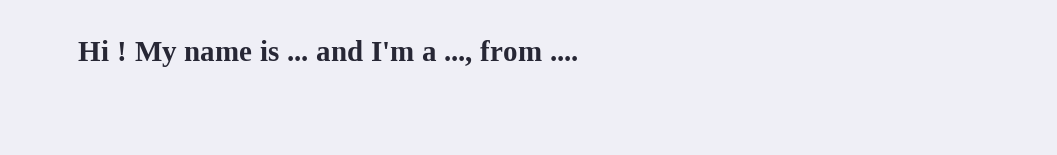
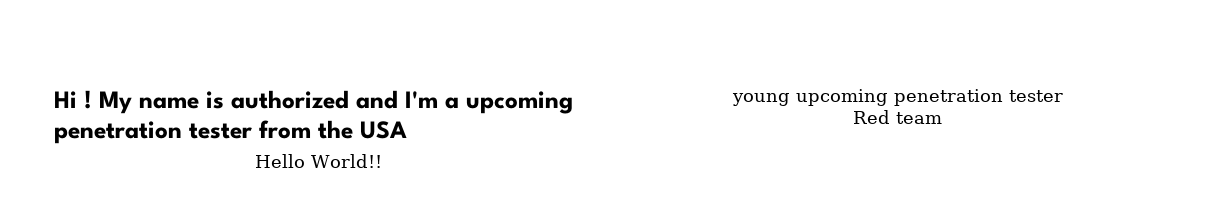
[287,56,309,61] ... -> [231,90,349,109] authorized
[444,40,579,66] ..., from .... -> [466,91,573,114] [54,120,407,144] [255,154,383,168] [731,89,1063,106] [853,110,942,124] upcoming penetration tester from the USA // Hello World!! // young upcoming penetration tester // Red team

